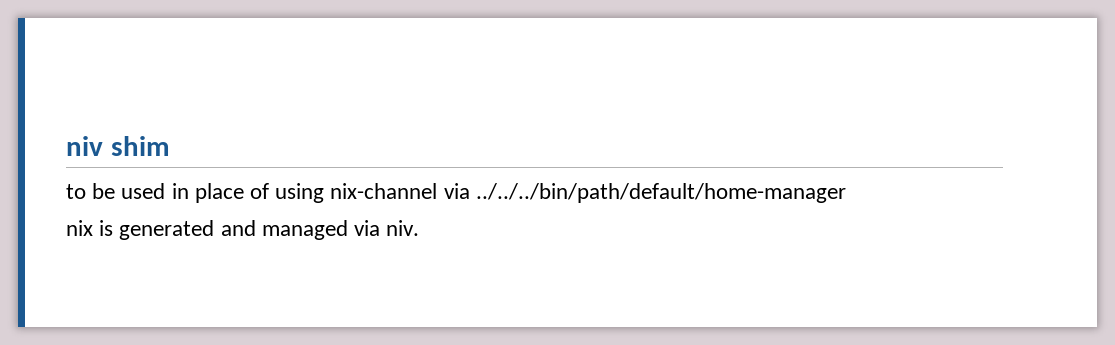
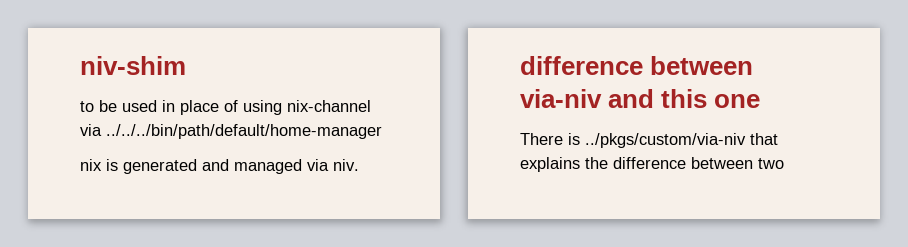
[66,136,170,156] niv shim -> [80,56,186,75] niv-shim
(420, 228) none -> [520,56,754,75] [520,89,761,108] [520,133,778,148] [520,157,784,172] // difference between via-niv and this one // There is ../pkgs/custom/via-niv that explains the difference between two

